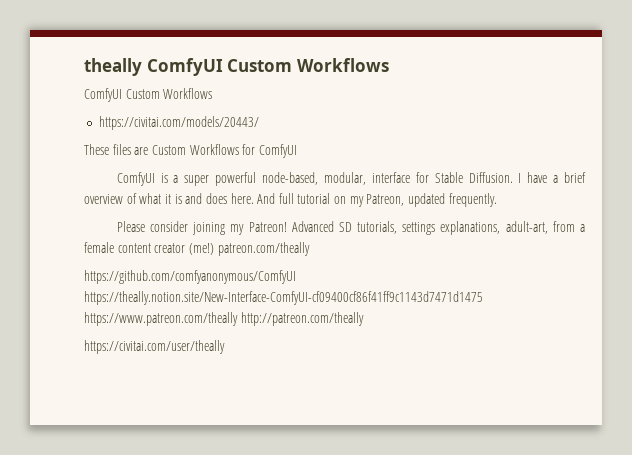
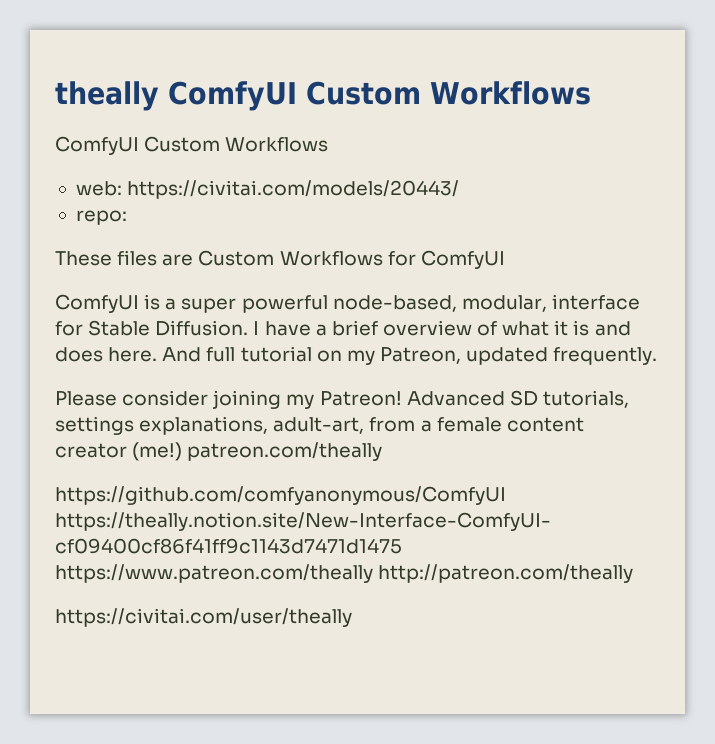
(213, 93) none -> [75,181,122,196] web:
(259, 123) none -> [75,210,127,225] // repo:

